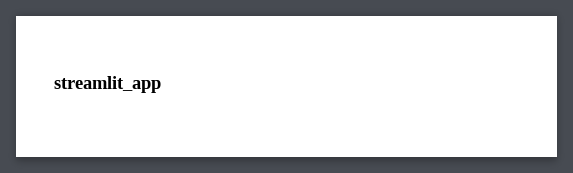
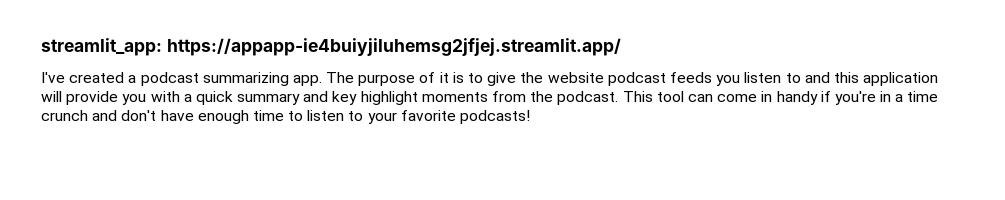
[54,76,161,93] streamlit_app -> [41,38,621,56] [41,72,939,86] [41,91,939,105] [41,110,531,124] streamlit_app: https://appapp-ie4buiyjiluhemsg2jfjej.streamlit.app/ // I've created a podcast summarizing app. The purpose of it is to give the website podcast feeds you listen to and this application will provide you with a quick summary and key highlight moments from the podcast. This tool can come in handy if you're in a time crunch and don't have enough time to listen to your favorite podcasts!

